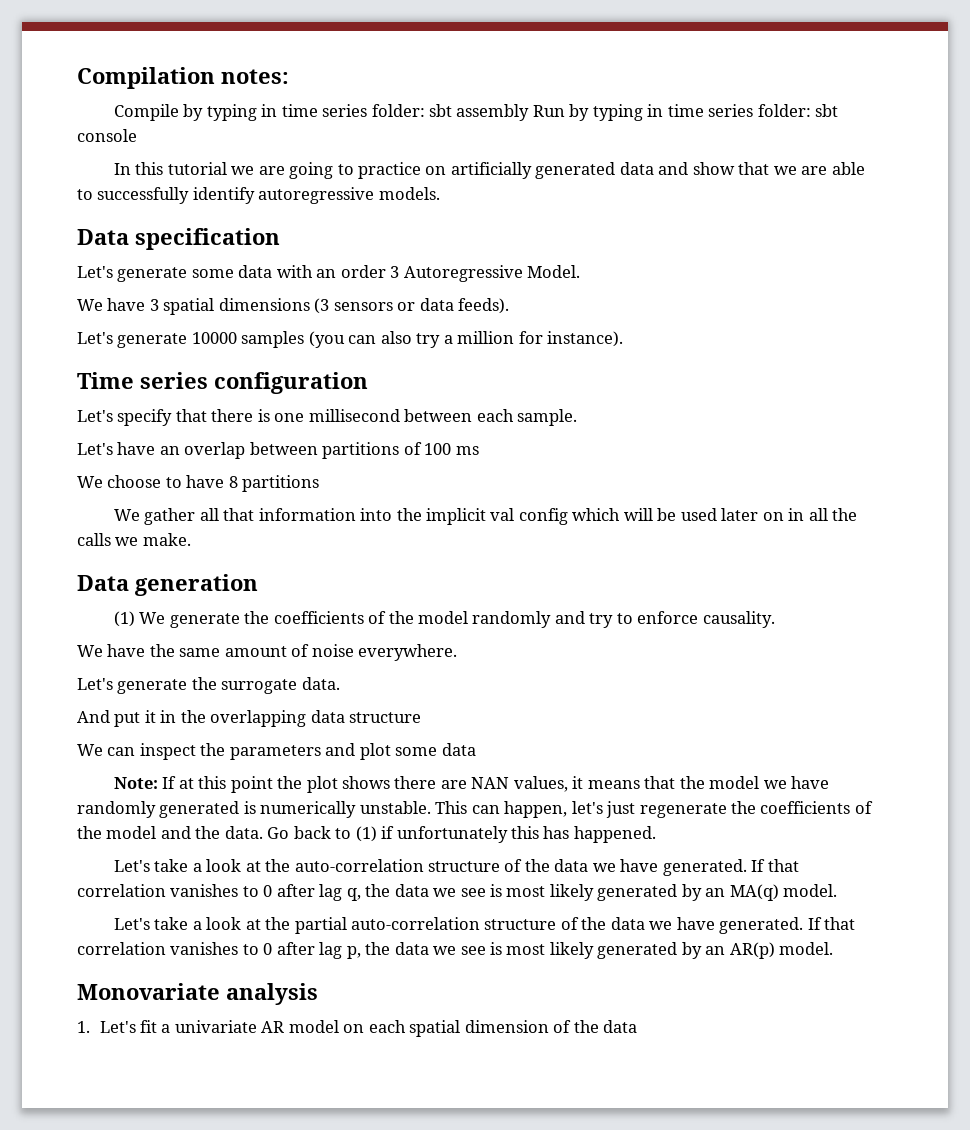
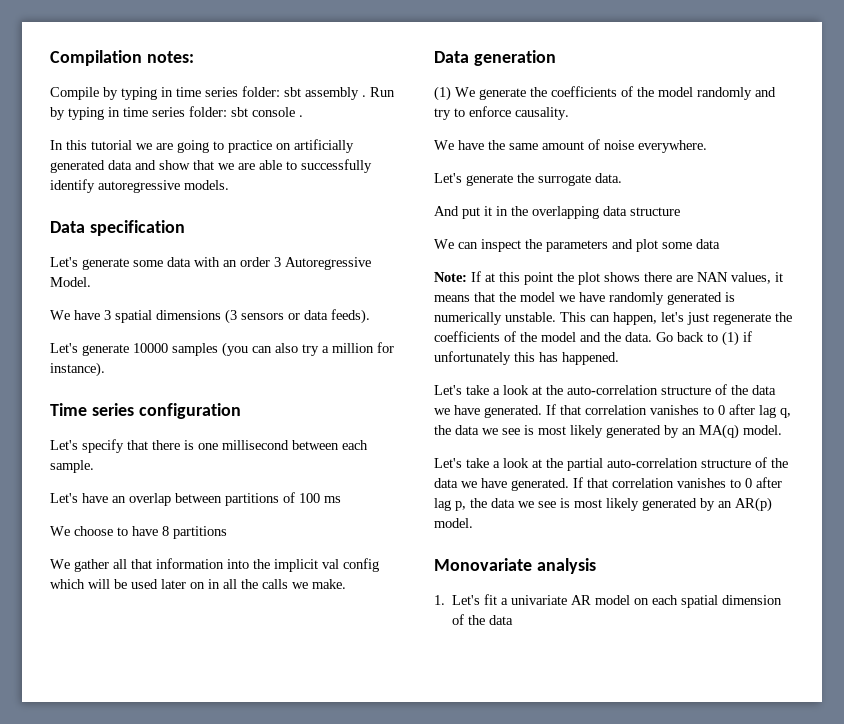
(530, 112) none -> [362,95,366,97] .
(137, 135) none -> [299,115,303,117] .

